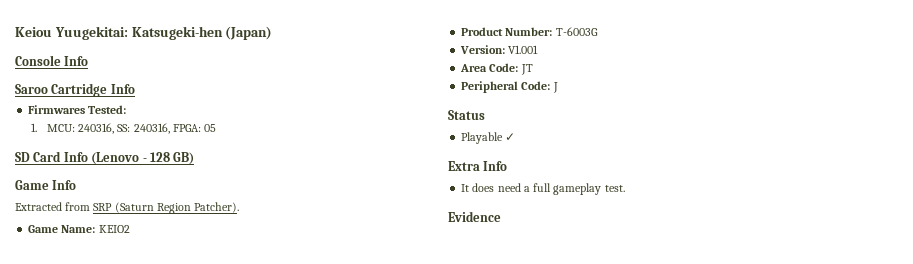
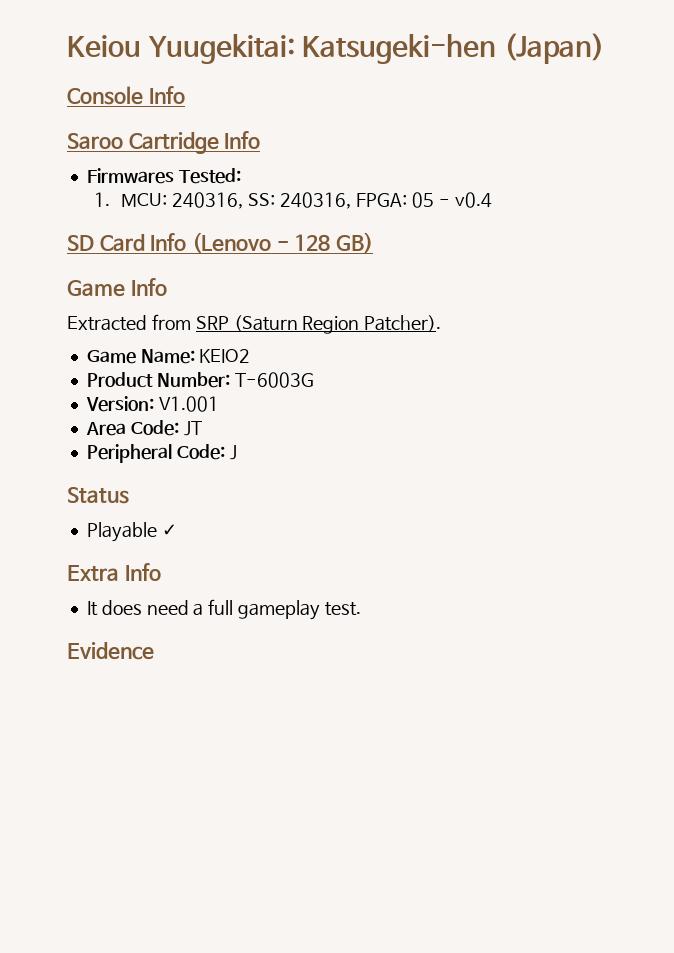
(216, 128) none -> [438,192,492,208] - v0.4

